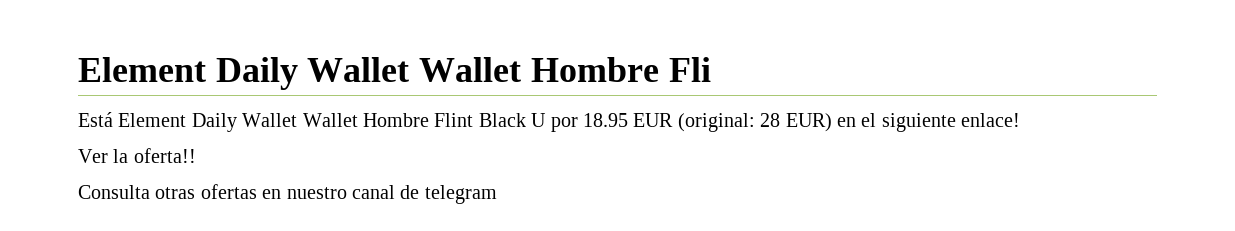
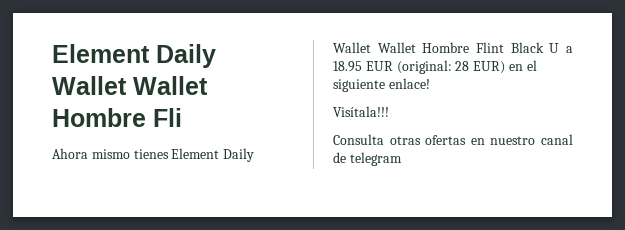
[78,112,113,127] Está -> [52,148,169,159] Ahora mismo tienes
[550,117,578,132] por -> [566,46,573,53] a
[78,148,196,163] Ver la oferta!! -> [333,106,389,117] Visítala!!!

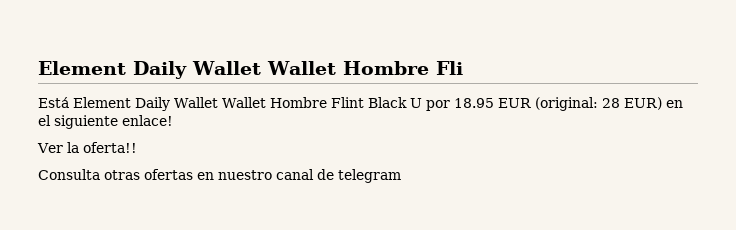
[52,148,169,159] Ahora mismo tienes -> [38,97,69,108] Está
[566,46,573,53] a -> [425,100,450,111] por
[333,106,389,117] Visítala!!! -> [37,142,137,153] Ver la oferta!!

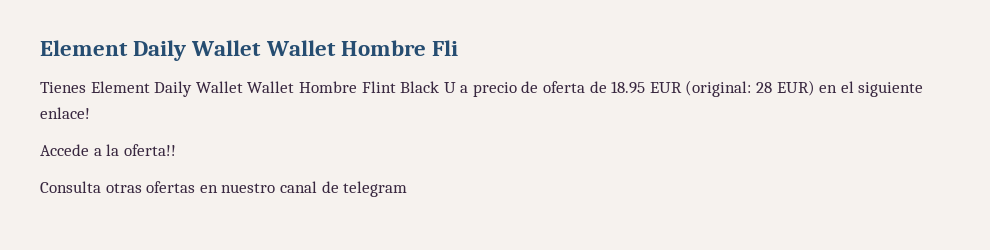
[38,97,69,108] Está -> [40,82,86,93] Tienes
[425,100,450,111] por -> [460,81,607,97] a precio de oferta de
[37,143,63,153] Ver -> [40,144,102,156] Accede a

